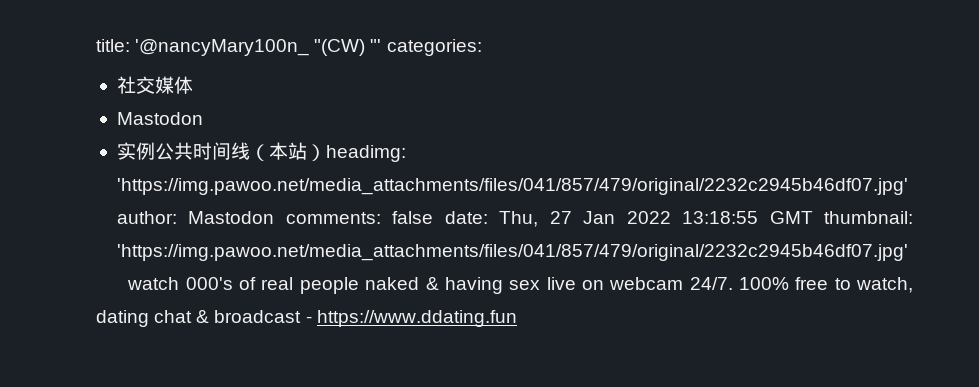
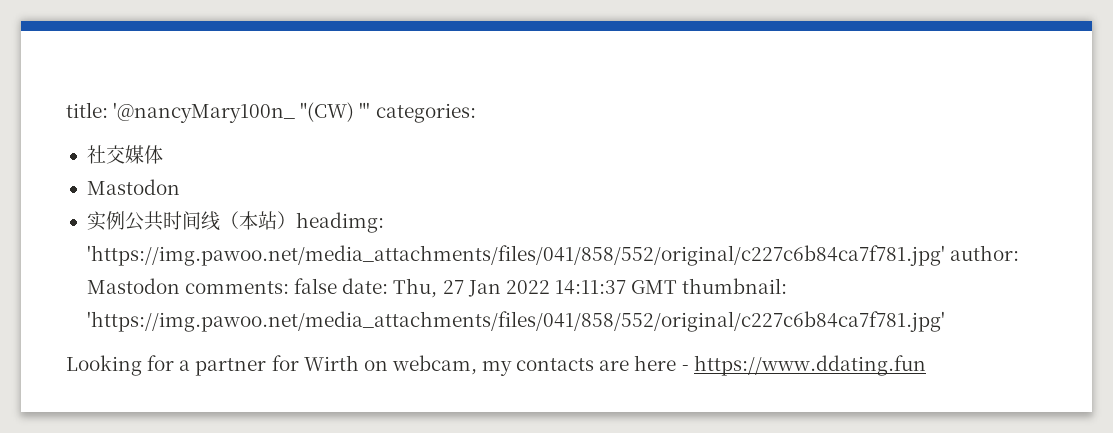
[116,178,908,195] 'https://img.pawoo.net/media_attachments/files/041/857/479/original/2232c2945b46df07.jpg' -> [86,245,945,266] 'https://img.pawoo.net/media_attachments/files/041/858/552/original/c227c6b84ca7f781.jpg'
[682,211,759,224] 13:18:55 -> [554,280,626,295] 14:11:37
[116,244,908,261] [127,277,913,294] [96,310,302,327] 'https://img.pawoo.net/media_attachments/files/041/857/479/original/2232c2945b46df07.jpg' // watch 000's of real people naked & having sex live on webcam 24/7. 100% free to watch, dating chat & broadcast -> [86,311,945,332] [66,355,677,376] 'https://img.pawoo.net/media_attachments/files/041/858/552/original/c227c6b84ca7f781.jpg' // Looking for a partner for Wirth on webcam, my contacts are here

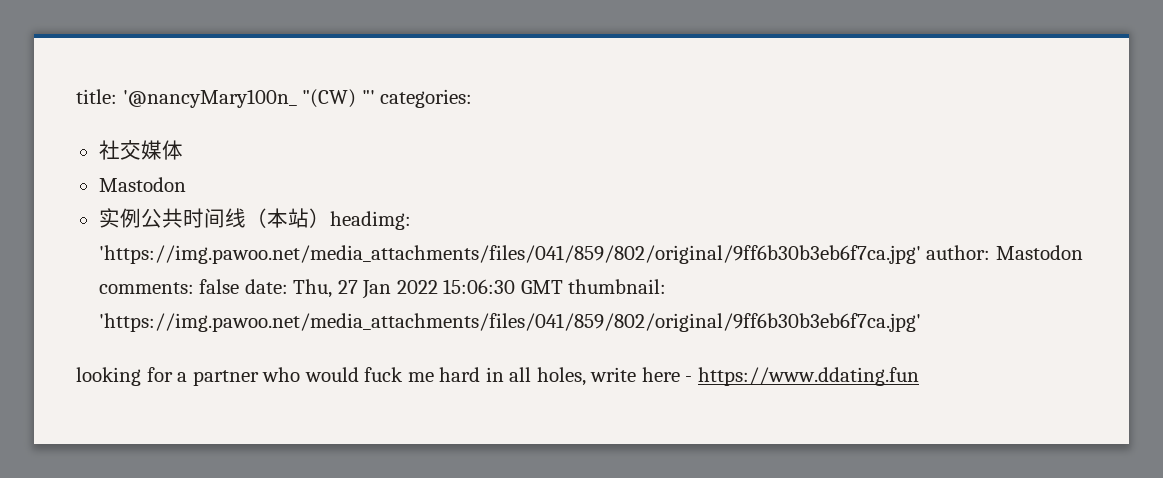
[86,245,945,266] 'https://img.pawoo.net/media_attachments/files/041/858/552/original/c227c6b84ca7f781.jpg' -> [98,245,921,264] 'https://img.pawoo.net/media_attachments/files/041/859/802/original/9ff6b30b3eb6f7ca.jpg'
[554,280,626,295] 14:11:37 -> [443,279,516,294] 15:06:30
[86,311,945,332] [66,355,142,376] 'https://img.pawoo.net/media_attachments/files/041/858/552/original/c227c6b84ca7f781.jpg' // Looking -> [98,313,921,332] [76,367,141,386] 'https://img.pawoo.net/media_attachments/files/041/859/802/original/9ff6b30b3eb6f7ca.jpg' // looking
[271,355,630,376] for Wirth on webcam, my contacts are -> [262,367,637,386] who would fuck me hard in all holes, write

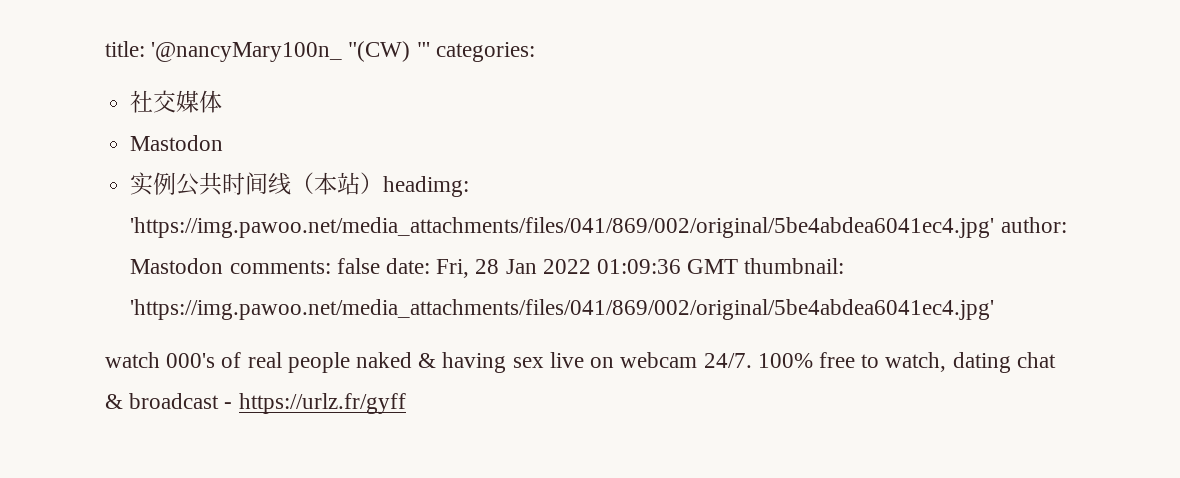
[98,245,921,264] 'https://img.pawoo.net/media_attachments/files/041/859/802/original/9ff6b30b3eb6f7ca.jpg' -> [130,217,995,238] 'https://img.pawoo.net/media_attachments/files/041/869/002/original/5be4abdea6041ec4.jpg'
[293,279,358,298] Thu, 27 -> [436,259,500,278] Fri, 28
[443,279,516,294] 15:06:30 -> [596,259,681,274] 01:09:36
[98,313,921,332] [76,367,920,386] 'https://img.pawoo.net/media_attachments/files/041/859/802/original/9ff6b30b3eb6f7ca.jpg' // looking for a partner who would fuck me hard in all holes, write here - https://www.ddating.fun -> [130,299,995,320] [105,352,1056,373] [105,393,406,414] 'https://img.pawoo.net/media_attachments/files/041/869/002/original/5be4abdea6041ec4.jpg' // watch 000's of real people naked & having sex live on webcam 24/7. 100% free to watch, dating chat & broadcast - https://urlz.fr/gyff

